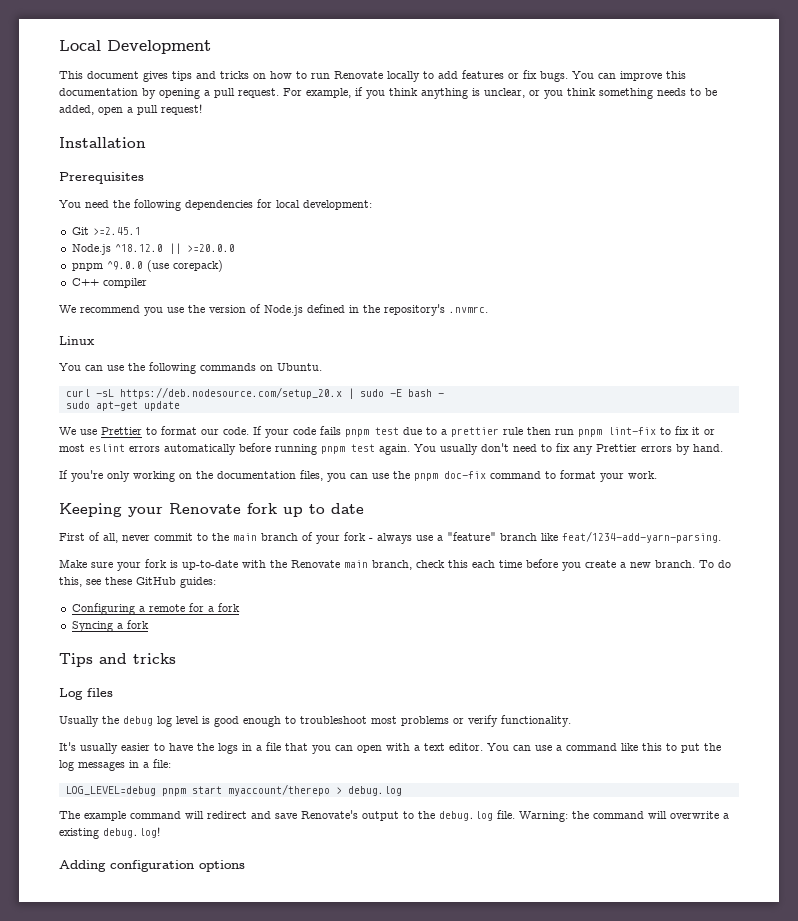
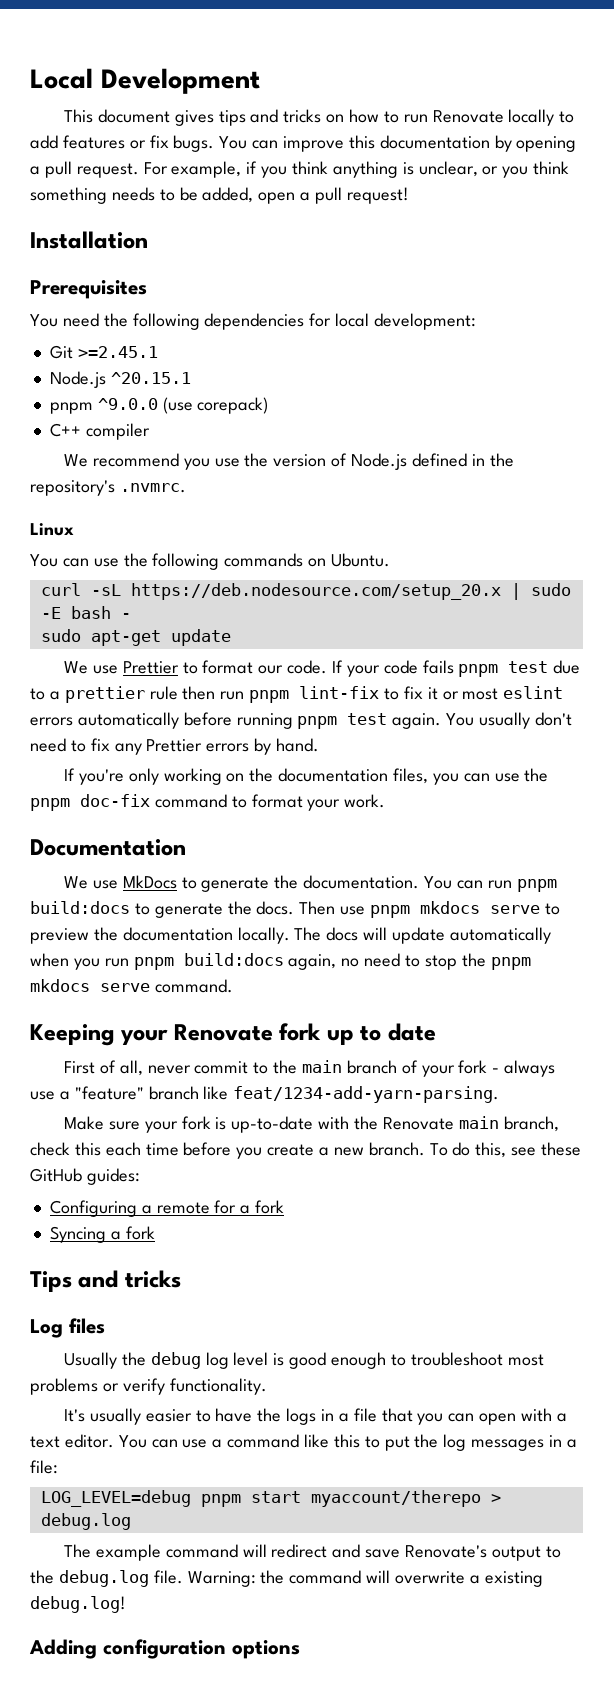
[114,243,235,254] ^18.12.0 || >=20.0.0 -> [110,372,191,384] ^20.15.1
(657, 475) none -> [30,839,186,856] [63,875,557,892] [30,901,560,918] [30,927,551,944] [30,953,531,970] [30,979,233,993] // Documentation // We use MkDocs to generate the documentation. You can run pnpm build:docs to generate the docs. Then use pnpm mkdocs serve to preview the documentation locally. The docs will update automatically when you run pnpm build:docs again, no need to stop the pnpm mkdocs serve command.

